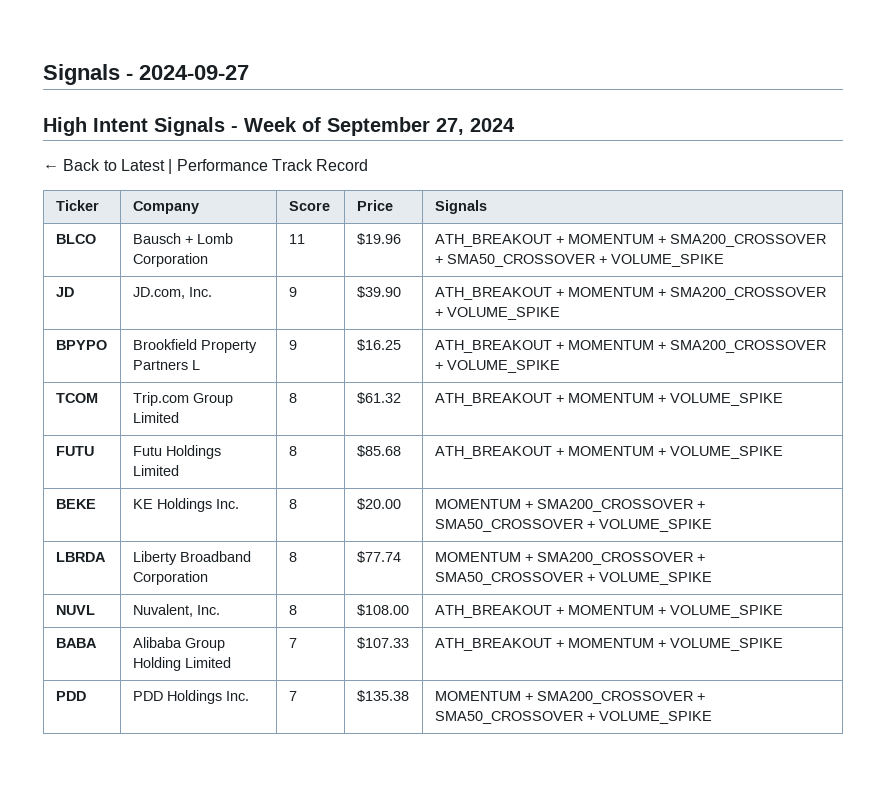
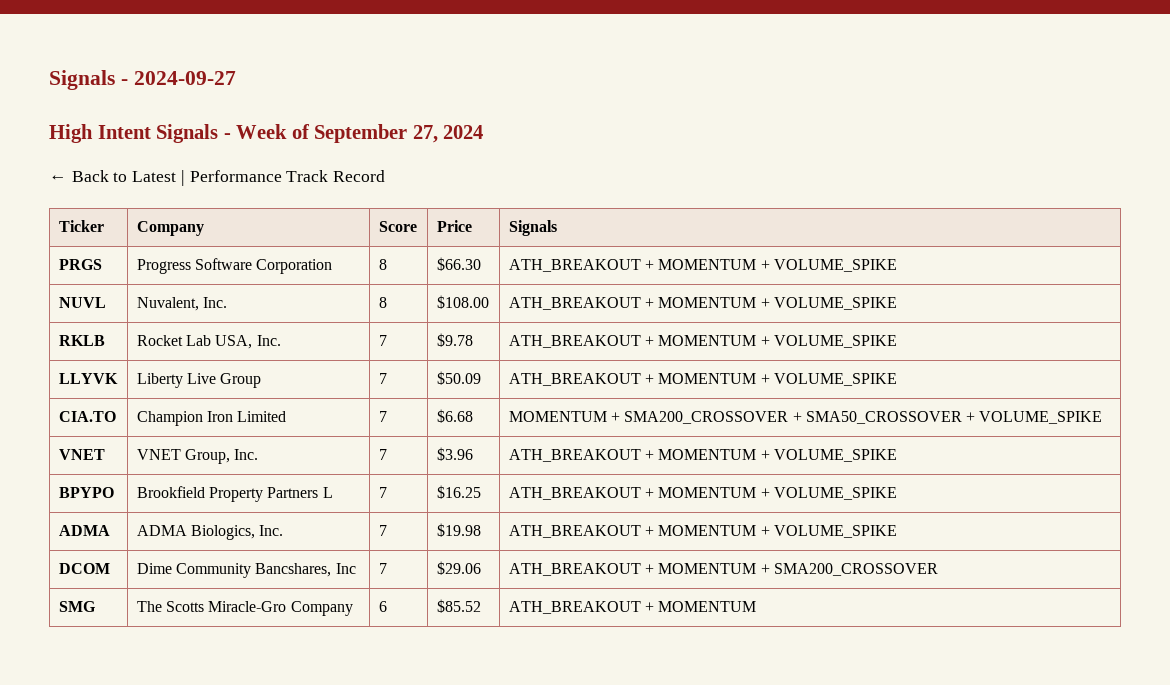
[55,234,96,244] [132,233,233,244] [132,253,208,267] [288,234,305,244] [356,233,401,245] [434,234,826,247] [434,254,724,267] [55,287,74,297] [132,287,212,299] [288,287,297,297] [356,286,401,298] [434,287,826,300] [434,307,560,320] [55,340,107,350] [132,339,257,353] [132,360,200,370] [288,340,297,350] [356,339,401,351] [434,340,826,353] [434,360,560,373] [55,393,98,403] [132,392,233,406] [132,412,179,423] [288,393,297,403] [356,392,401,404] [434,393,783,406] [55,446,94,456] [132,445,221,459] [132,465,179,476] [288,446,297,456] [356,445,401,457] [434,446,783,459] [55,499,96,509] [132,498,239,512] [288,499,297,509] [356,498,401,510] [434,499,705,512] [434,519,712,532] [55,552,106,562] [132,551,251,565] [132,571,208,585] [288,552,297,562] [356,551,401,563] [434,552,705,565] [434,572,595,585] BLCO | Bausch + Lomb Corporation | 11 | $19.96 | ATH_BREAKOUT + MOMENTUM + SMA200_CROSSOVER + SMA50_CROSSOVER + VOLUME_SPIKE // JD | JD.com, Inc. | 9 | $39.90 | ATH_BREAKOUT + MOMENTUM + SMA200_CROSSOVER + VOLUME_SPIKE // BPYPO | Brookfield Property Partners L | 9 | $16.25 | ATH_BREAKOUT + MOMENTUM + SMA200_CROSSOVER + VOLUME_SPIKE // TCOM | Trip.com Group Limited | 8 | $61.32 | ATH_BREAKOUT + MOMENTUM + VOLUME_SPIKE // FUTU | Futu Holdings Limited | 8 | $85.68 | ATH_BREAKOUT + MOMENTUM + VOLUME_SPIKE // BEKE | KE Holdings Inc. | 8 | $20.00 | MOMENTUM + SMA200_CROSSOVER + SMA50_CROSSOVER + VOLUME_SPIKE // LBRDA | Liberty Broadband Corporation | 8 | $77.74 | MOMENTUM + SMA200_CROSSOVER + SMA50_CROSSOVER + -> [58,259,102,270] [136,258,333,274] [378,259,387,270] [436,257,481,271] [508,259,770,272] PRGS | Progress Software Corporation | 8 | $66.30 | ATH_BREAKOUT + MOMENTUM +
[55,638,97,648] [132,637,225,651] [132,657,231,671] [288,638,297,648] [356,637,409,649] [434,638,783,651] [55,691,86,701] [132,690,249,704] [288,691,297,701] [356,690,409,702] [434,691,705,704] [434,711,712,724] BABA | Alibaba Group Holding Limited | 7 | $107.33 | ATH_BREAKOUT + MOMENTUM + VOLUME_SPIKE // PDD | PDD Holdings Inc. | 7 | $135.38 | MOMENTUM + SMA200_CROSSOVER + SMA50_CROSSOVER + VOLUME_SPIKE -> [58,335,105,346] [136,335,281,349] [378,335,387,346] [436,333,473,347] [508,335,897,348] [58,373,118,384] [136,373,262,388] [378,373,387,384] [436,371,481,385] [508,373,897,386] [58,411,116,422] [136,411,287,426] [378,411,387,422] [436,409,473,423] [508,411,1103,424] [58,449,105,460] [136,449,259,464] [378,449,387,460] [436,447,473,461] [508,449,897,462] [58,487,114,498] [136,486,333,502] [378,487,387,498] [436,485,481,499] [508,487,897,500] [58,525,110,536] [136,525,284,540] [378,525,387,536] [436,523,481,537] [508,525,897,538] [58,563,110,574] [136,563,356,578] [378,563,387,574] [436,561,481,575] [508,563,938,576] [58,601,96,612] [136,601,353,616] [378,601,387,612] [436,599,481,613] [508,601,757,614] RKLB | Rocket Lab USA, Inc. | 7 | $9.78 | ATH_BREAKOUT + MOMENTUM + VOLUME_SPIKE // LLYVK | Liberty Live Group | 7 | $50.09 | ATH_BREAKOUT + MOMENTUM + VOLUME_SPIKE // CIA.TO | Champion Iron Limited | 7 | $6.68 | MOMENTUM + SMA200_CROSSOVER + SMA50_CROSSOVER + VOLUME_SPIKE // VNET | VNET Group, Inc. | 7 | $3.96 | ATH_BREAKOUT + MOMENTUM + VOLUME_SPIKE // BPYPO | Brookfield Property Partners L | 7 | $16.25 | ATH_BREAKOUT + MOMENTUM + VOLUME_SPIKE // ADMA | ADMA Biologics, Inc. | 7 | $19.98 | ATH_BREAKOUT + MOMENTUM + VOLUME_SPIKE // DCOM | Dime Community Bancshares, Inc | 7 | $29.06 | ATH_BREAKOUT + MOMENTUM + SMA200_CROSSOVER // SMG | The Scotts Miracle-Gro Company | 6 | $85.52 | ATH_BREAKOUT + MOMENTUM

